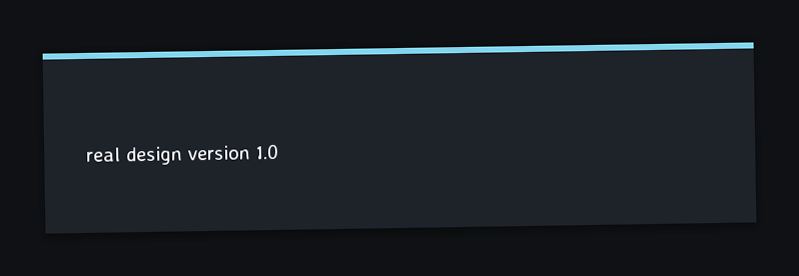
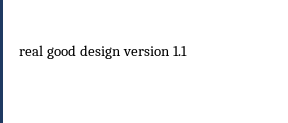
(121, 154) none -> [46,45,76,59] good
[255,143,279,160] 1.0 -> [172,46,187,56] 1.1

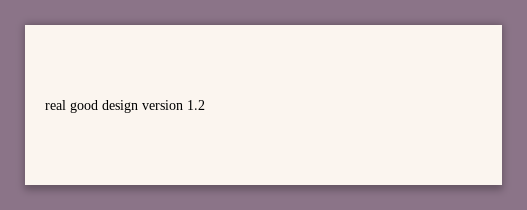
[172,46,187,56] 1.1 -> [187,100,205,110] 1.2

